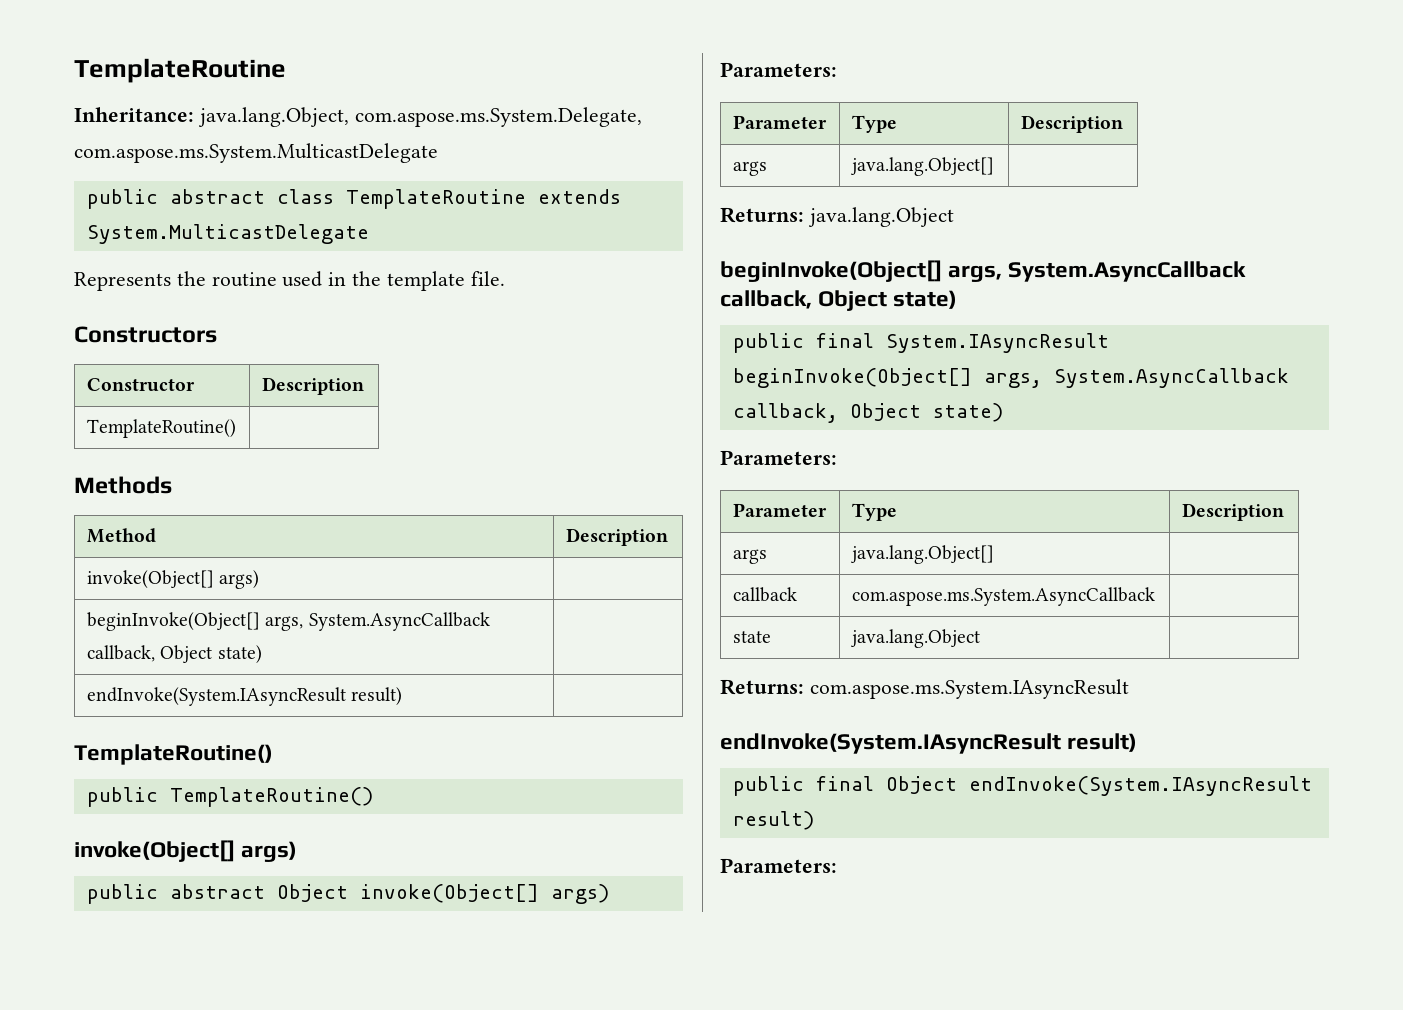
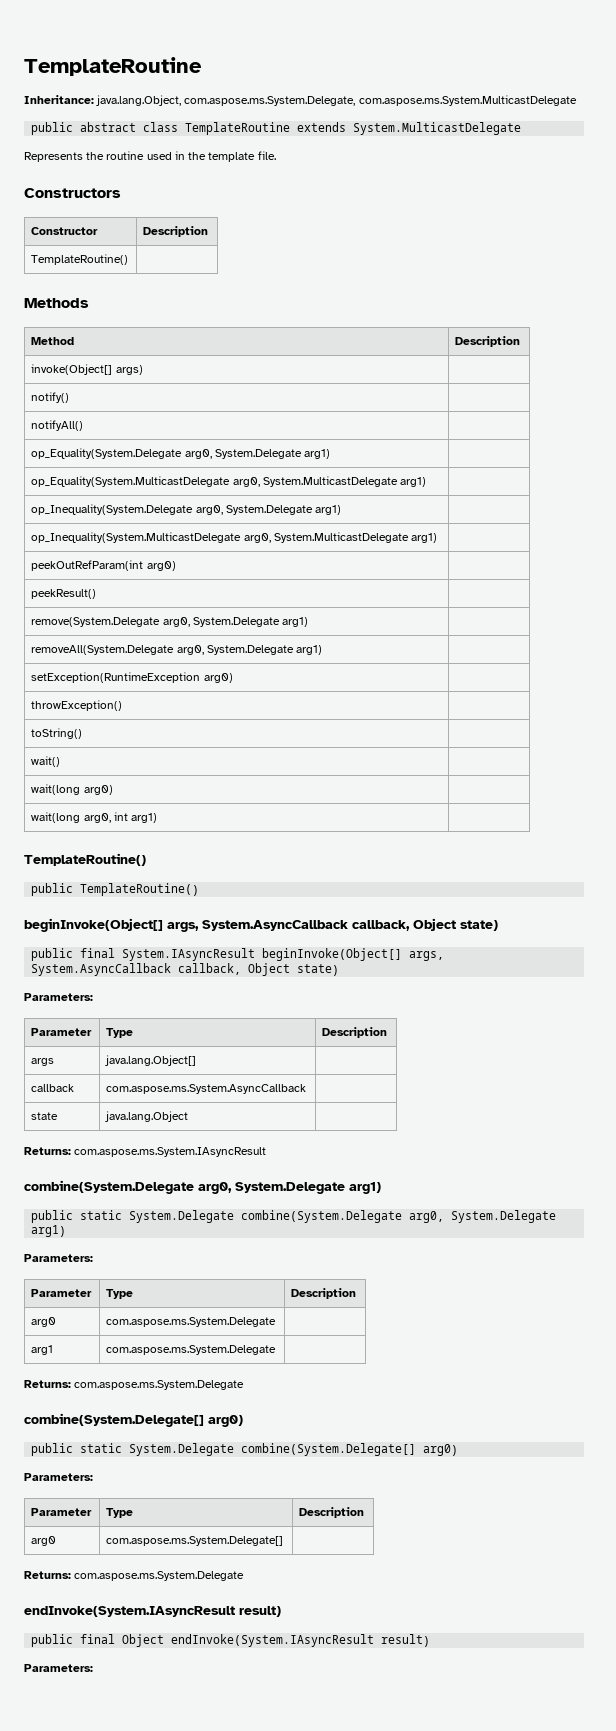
[86,612,490,631] [86,645,262,663] [86,687,403,706] [74,744,273,765] [86,787,373,807] [74,840,298,862] [86,884,609,904] [720,62,837,77] [732,115,827,129] [851,115,897,133] [1020,115,1123,133] [732,161,767,176] [850,157,994,176] [720,207,954,227] beginInvoke(Object[] args, System.AsyncCallback callback, Object state) | // endInvoke(System.IAsyncResult result) | // TemplateRoutine() // public TemplateRoutine() // invoke(Object[] args) // public abstract Object invoke(Object[] args) // Parameters: // Parameter | Type | Description // args | java.lang.Object[] | // Returns: java.lang.Object -> [31,392,70,403] [31,420,84,431] [31,448,331,459] [31,476,427,487] [31,504,342,515] [31,532,438,543] [31,560,176,571] [31,589,97,599] [31,617,309,627] [31,645,323,655] [31,672,233,683] [31,700,123,711] [31,728,83,739] [31,756,61,767] [31,784,113,795] [31,812,158,823] [24,853,146,866] [31,883,200,896] notify() | // notifyAll() | // op_Equality(System.Delegate arg0, System.Delegate arg1) | // op_Equality(System.MulticastDelegate arg0, System.MulticastDelegate arg1) | // op_Inequality(System.Delegate arg0, System.Delegate arg1) | // op_Inequality(System.MulticastDelegate arg0, System.MulticastDelegate arg1) | // peekOutRefParam(int arg0) | // peekResult() | // remove(System.Delegate arg0, System.Delegate arg1) | // removeAll(System.Delegate arg0, System.Delegate arg1) | // setException(RuntimeException arg0) | // throwException() | // toString() | // wait() | // wait(long arg0) | // wait(long arg0, int arg1) | // TemplateRoutine() // public TemplateRoutine()
(1129, 689) none -> [24,1180,381,1194] [31,1210,557,1223] [31,1225,67,1237] [24,1254,93,1262] [31,1289,93,1297] [106,1289,134,1299] [291,1288,357,1299] [31,1317,57,1327] [106,1317,277,1327] [31,1345,54,1355] [106,1345,277,1355] [24,1380,245,1390] [24,1413,243,1427] [31,1443,459,1456] [24,1473,93,1481] [31,1508,93,1516] [106,1508,134,1518] [299,1507,365,1518] [31,1536,57,1546] [106,1536,284,1546] [24,1571,245,1581] // combine(System.Delegate arg0, System.Delegate arg1) // public static System.Delegate combine(System.Delegate arg0, System.Delegate arg1) // Parameters: // Parameter | Type | Description // arg0 | com.aspose.ms.System.Delegate | // arg1 | com.aspose.ms.System.Delegate | // Returns: com.aspose.ms.System.Delegate // combine(System.Delegate[] arg0) // public static System.Delegate combine(System.Delegate[] arg0) // Parameters: // Parameter | Type | Description // arg0 | com.aspose.ms.System.Delegate[] | // Returns: com.aspose.ms.System.Delegate

